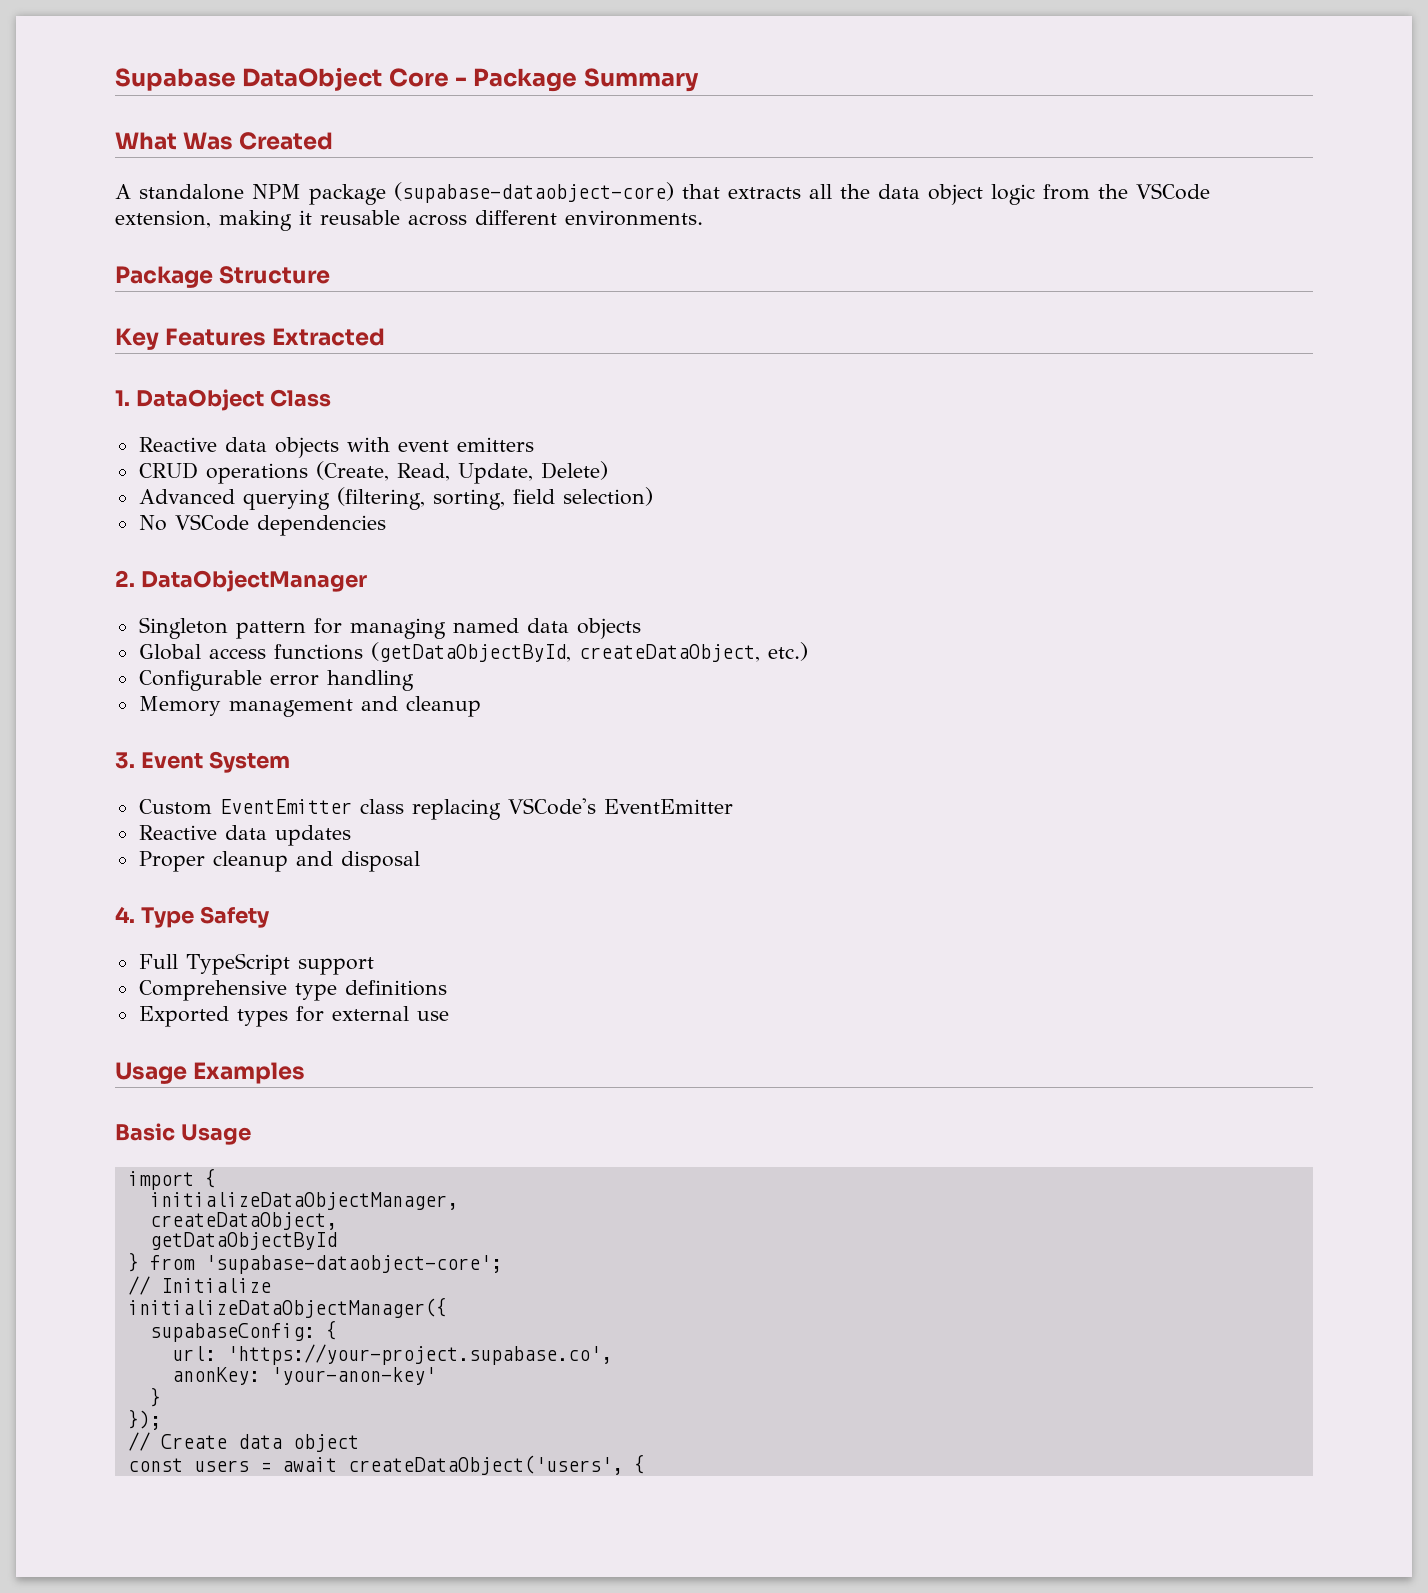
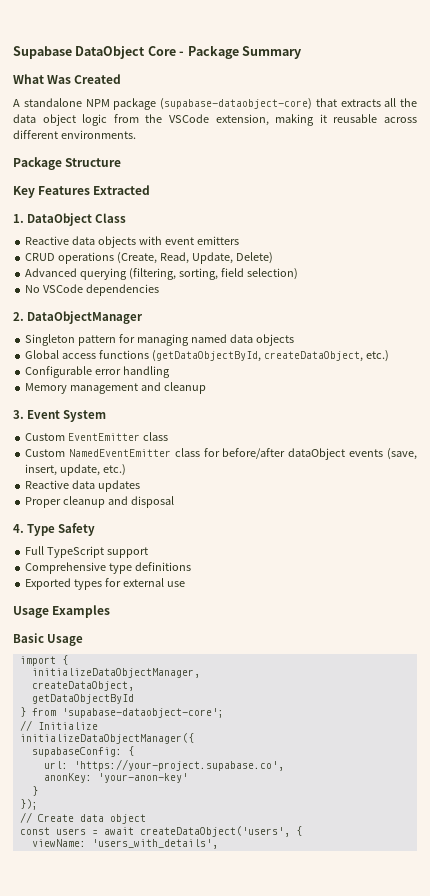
[411,798,733,820] replacing VSCode's EventEmitter -> [25,448,418,460] [25,464,127,476] // Custom NamedEventEmitter class for before/after dataObject events (save, insert, update, etc.)
(645, 1464) none -> [31,839,218,849] // viewName: 'users_with_details',

